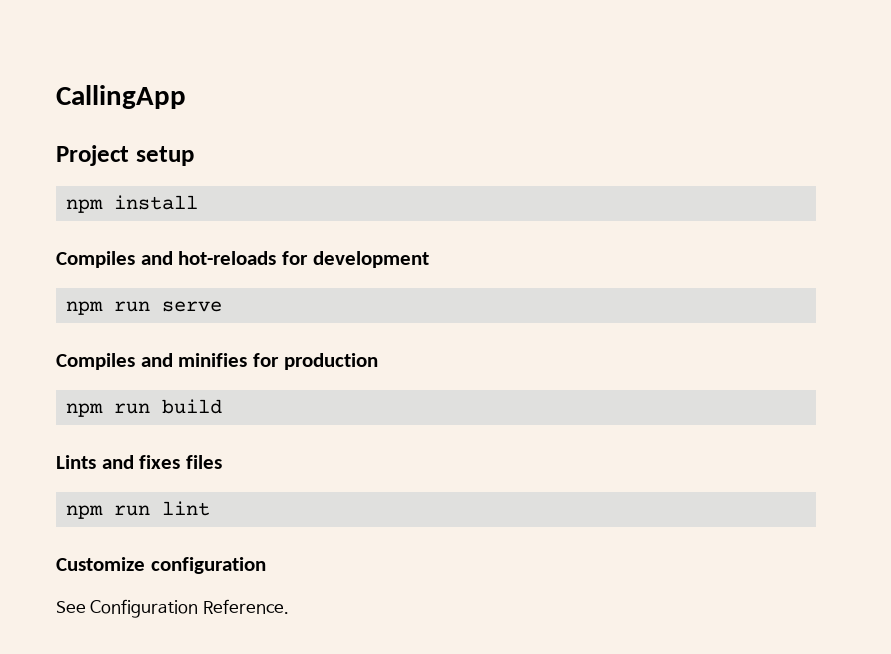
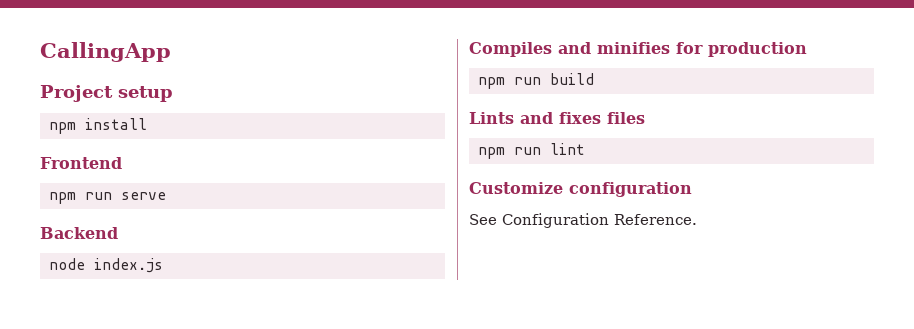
[56,251,429,268] Compiles and hot-reloads for development -> [40,157,122,169] Frontend
(222, 306) none -> [40,227,118,239] [48,258,163,273] // Backend // node index.js

